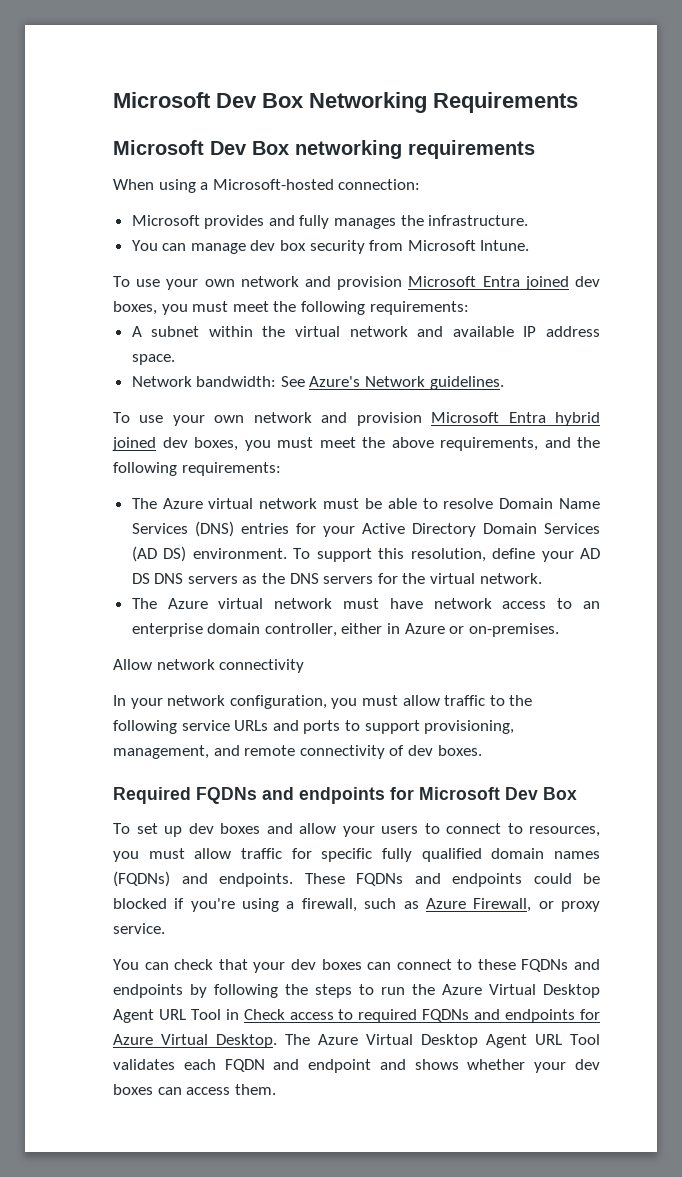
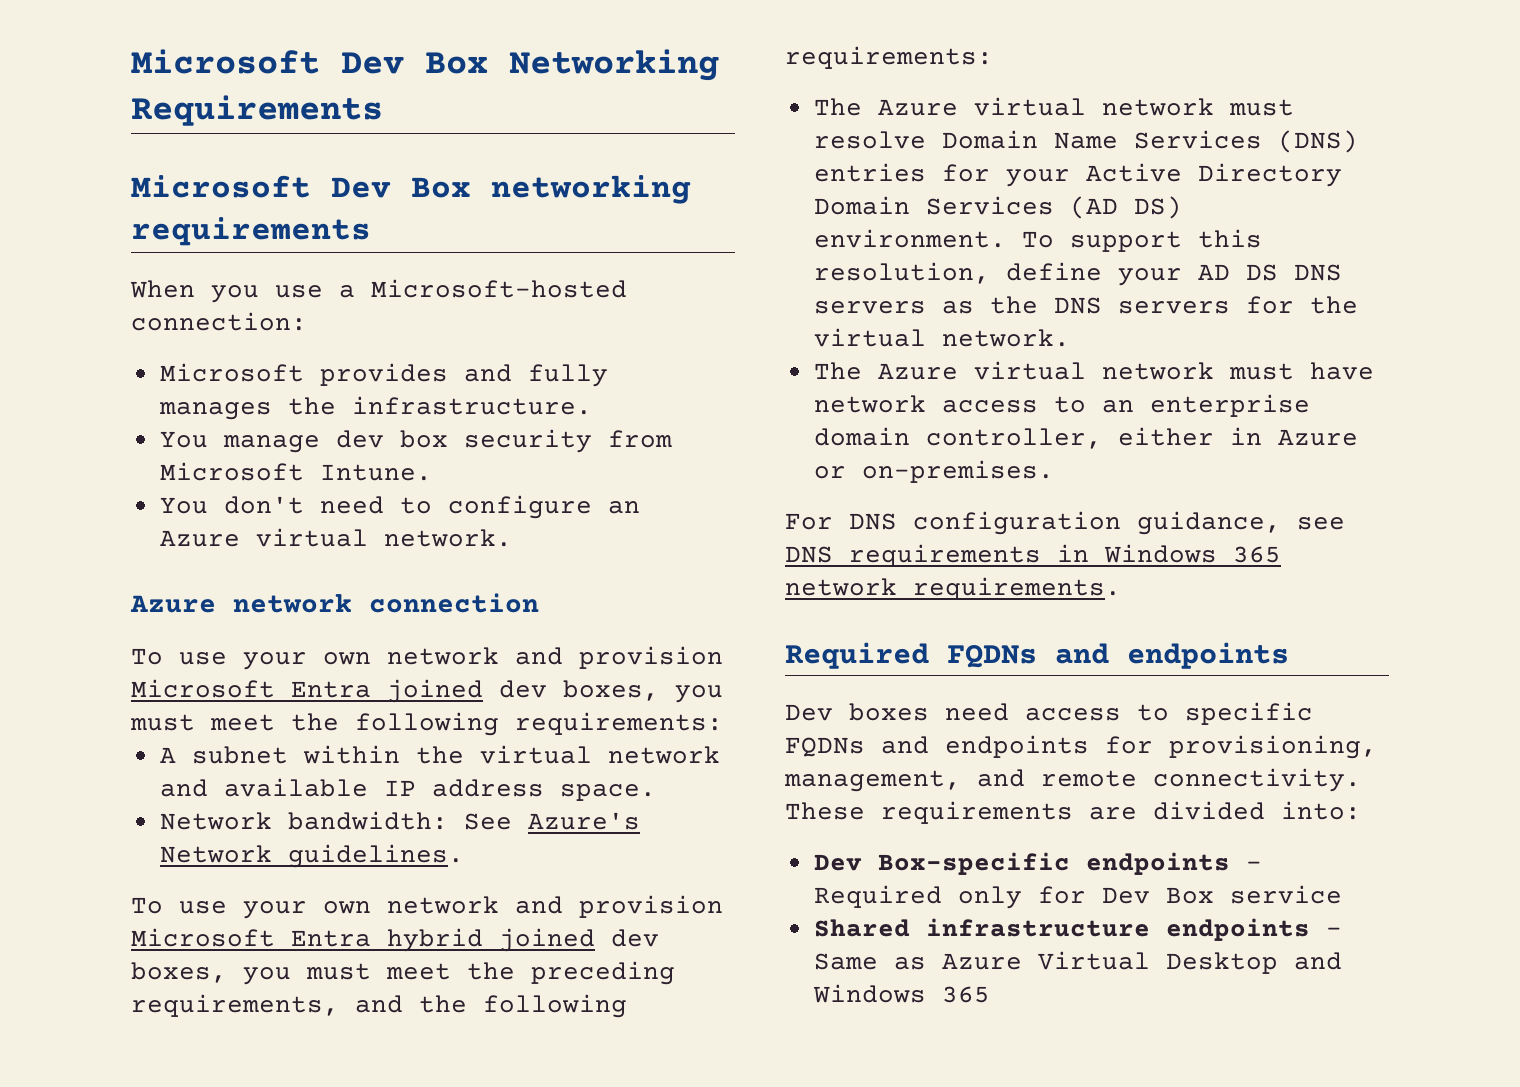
[158,179,196,193] using -> [211,285,323,303] you use
[162,243,187,251] can -> (208, 439) none
(530, 245) none -> [159,495,640,519] [159,528,512,547] [130,593,539,613] // You don't need to configure an Azure virtual network. // Azure network connection
[391,437,434,448] above -> [531,961,675,985] preceding
[364,498,438,509] be able to -> (1294, 107) none
[113,659,305,673] [113,695,533,709] [113,720,515,734] [113,745,482,759] [113,787,577,804] [113,823,600,837] [113,848,600,862] [113,871,600,887] [113,898,601,912] [113,923,165,934] [113,959,600,973] [113,984,600,998] [113,1009,601,1023] [113,1034,600,1048] [113,1059,600,1073] [113,1084,276,1095] Allow network connectivity // In your network configuration, you must allow traffic to the following service URLs and ports to support provisioning, management, and remote connectivity of dev boxes. // Required FQDNs and endpoints for Microsoft Dev Box // To set up dev boxes and allow your users to connect to resources, you must allow traffic for specific fully qualified domain names (FQDNs) and endpoints. These FQDNs and endpoints could be blocked if you're using a firewall, such as Azure Firewall, or proxy service. // You can check that your dev boxes can connect to these FQDNs and endpoints by following the steps to run the Azure Virtual Desktop Agent URL Tool in Check access to required FQDNs and endpoints for Azure Virtual Desktop. The Azure Virtual Desktop Agent URL Tool validates each FQDN and endpoint and shows whether your dev boxes can access them. -> [785,511,1345,535] [785,544,1281,567] [785,577,1121,600] [785,642,1289,669] [785,702,1313,725] [785,735,1377,759] [784,768,1361,792] [785,801,1361,824] [813,852,1262,875] [813,885,1342,909] [813,918,1342,941] [813,951,1342,974] [812,984,990,1003] For DNS configuration guidance, see DNS requirements in Windows 365 network requirements. // Required FQDNs and endpoints // Dev boxes need access to specific FQDNs and endpoints for provisioning, management, and remote connectivity. These requirements are divided into: // Dev Box-specific endpoints - Required only for Dev Box service // Shared infrastructure endpoints - Same as Azure Virtual Desktop and Windows 365

